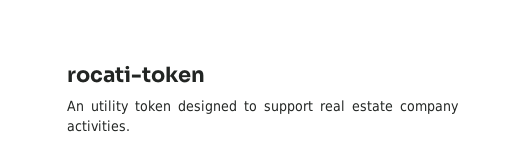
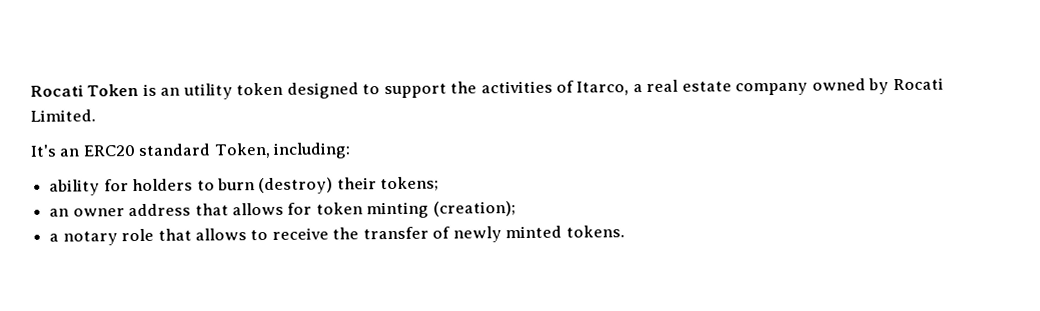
[67,65,205,83] [67,100,84,111] rocati-token // An -> [30,83,181,97] Rocati Token is an
[320,100,459,114] [67,120,130,132] real estate company activities. -> [450,77,944,96] [30,109,96,122] [30,142,352,159] [49,176,440,196] [49,201,516,219] [49,225,625,246] the activities of Itarco, a real estate company owned by Rocati Limited. // It's an ERC20 standard Token, including: // ability for holders to burn (destroy) their tokens; // an owner address that allows for token minting (creation); // a notary role that allows to receive the transfer of newly minted tokens.

